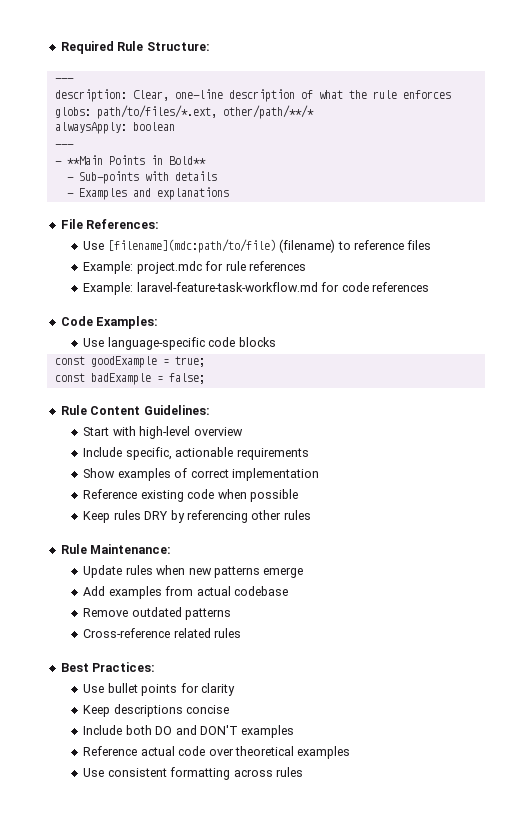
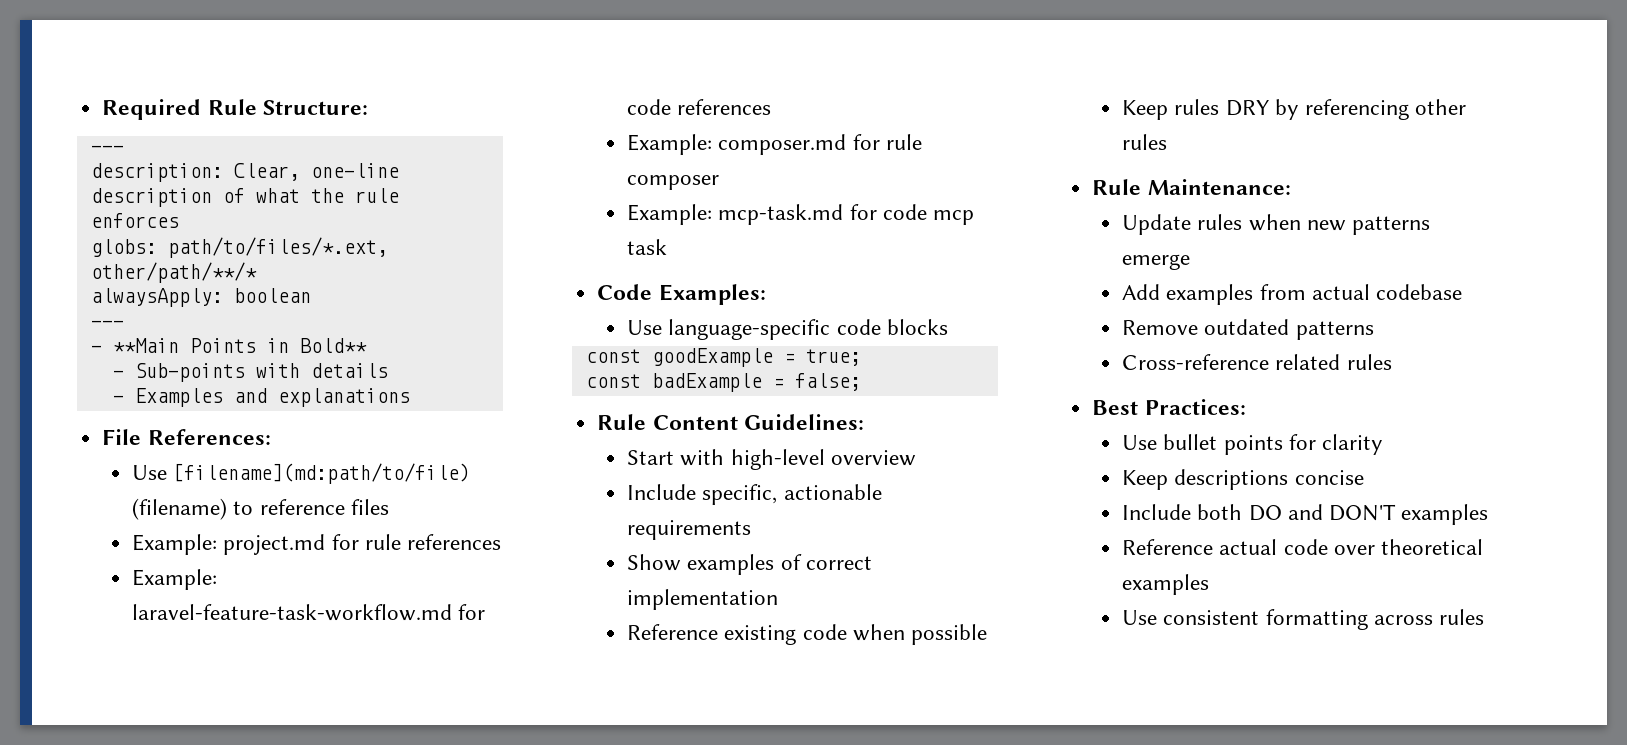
[107,239,276,253] [filename](mdc:path/to/file) -> [173,463,471,484] [filename](md:path/to/file)
[136,261,202,274] project.mdc -> [223,534,326,555] project.md
(429, 287) none -> [627,134,922,155] [627,175,720,190] [627,204,975,225] [627,239,668,255] // Example: composer.md for rule composer // Example: mcp-task.md for code mcp task

